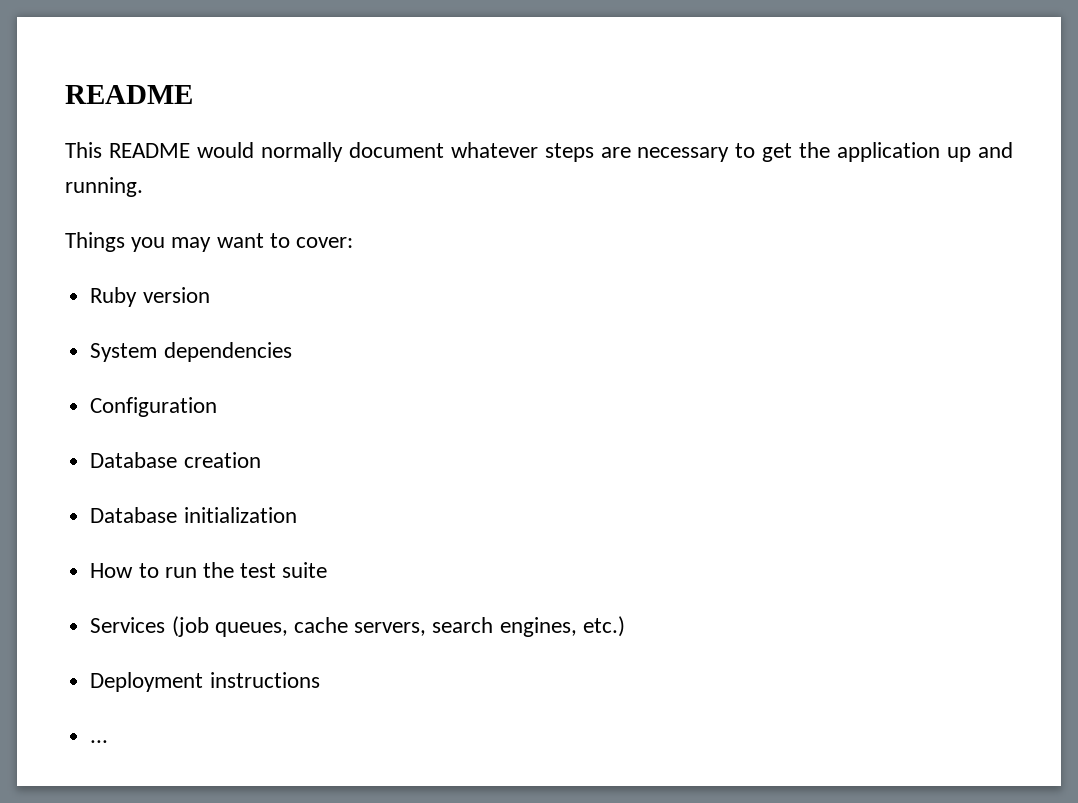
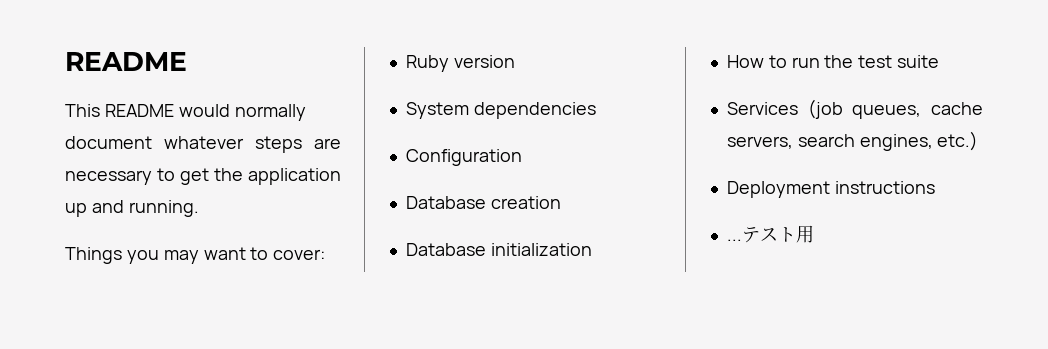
(109, 741) none -> [741,225,814,243] テスト用

